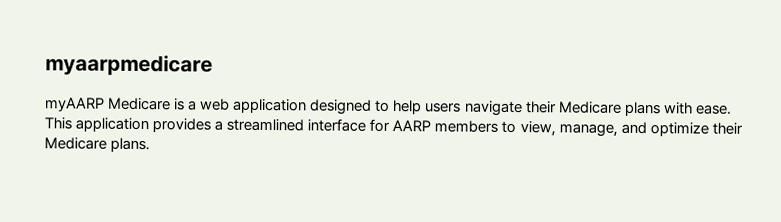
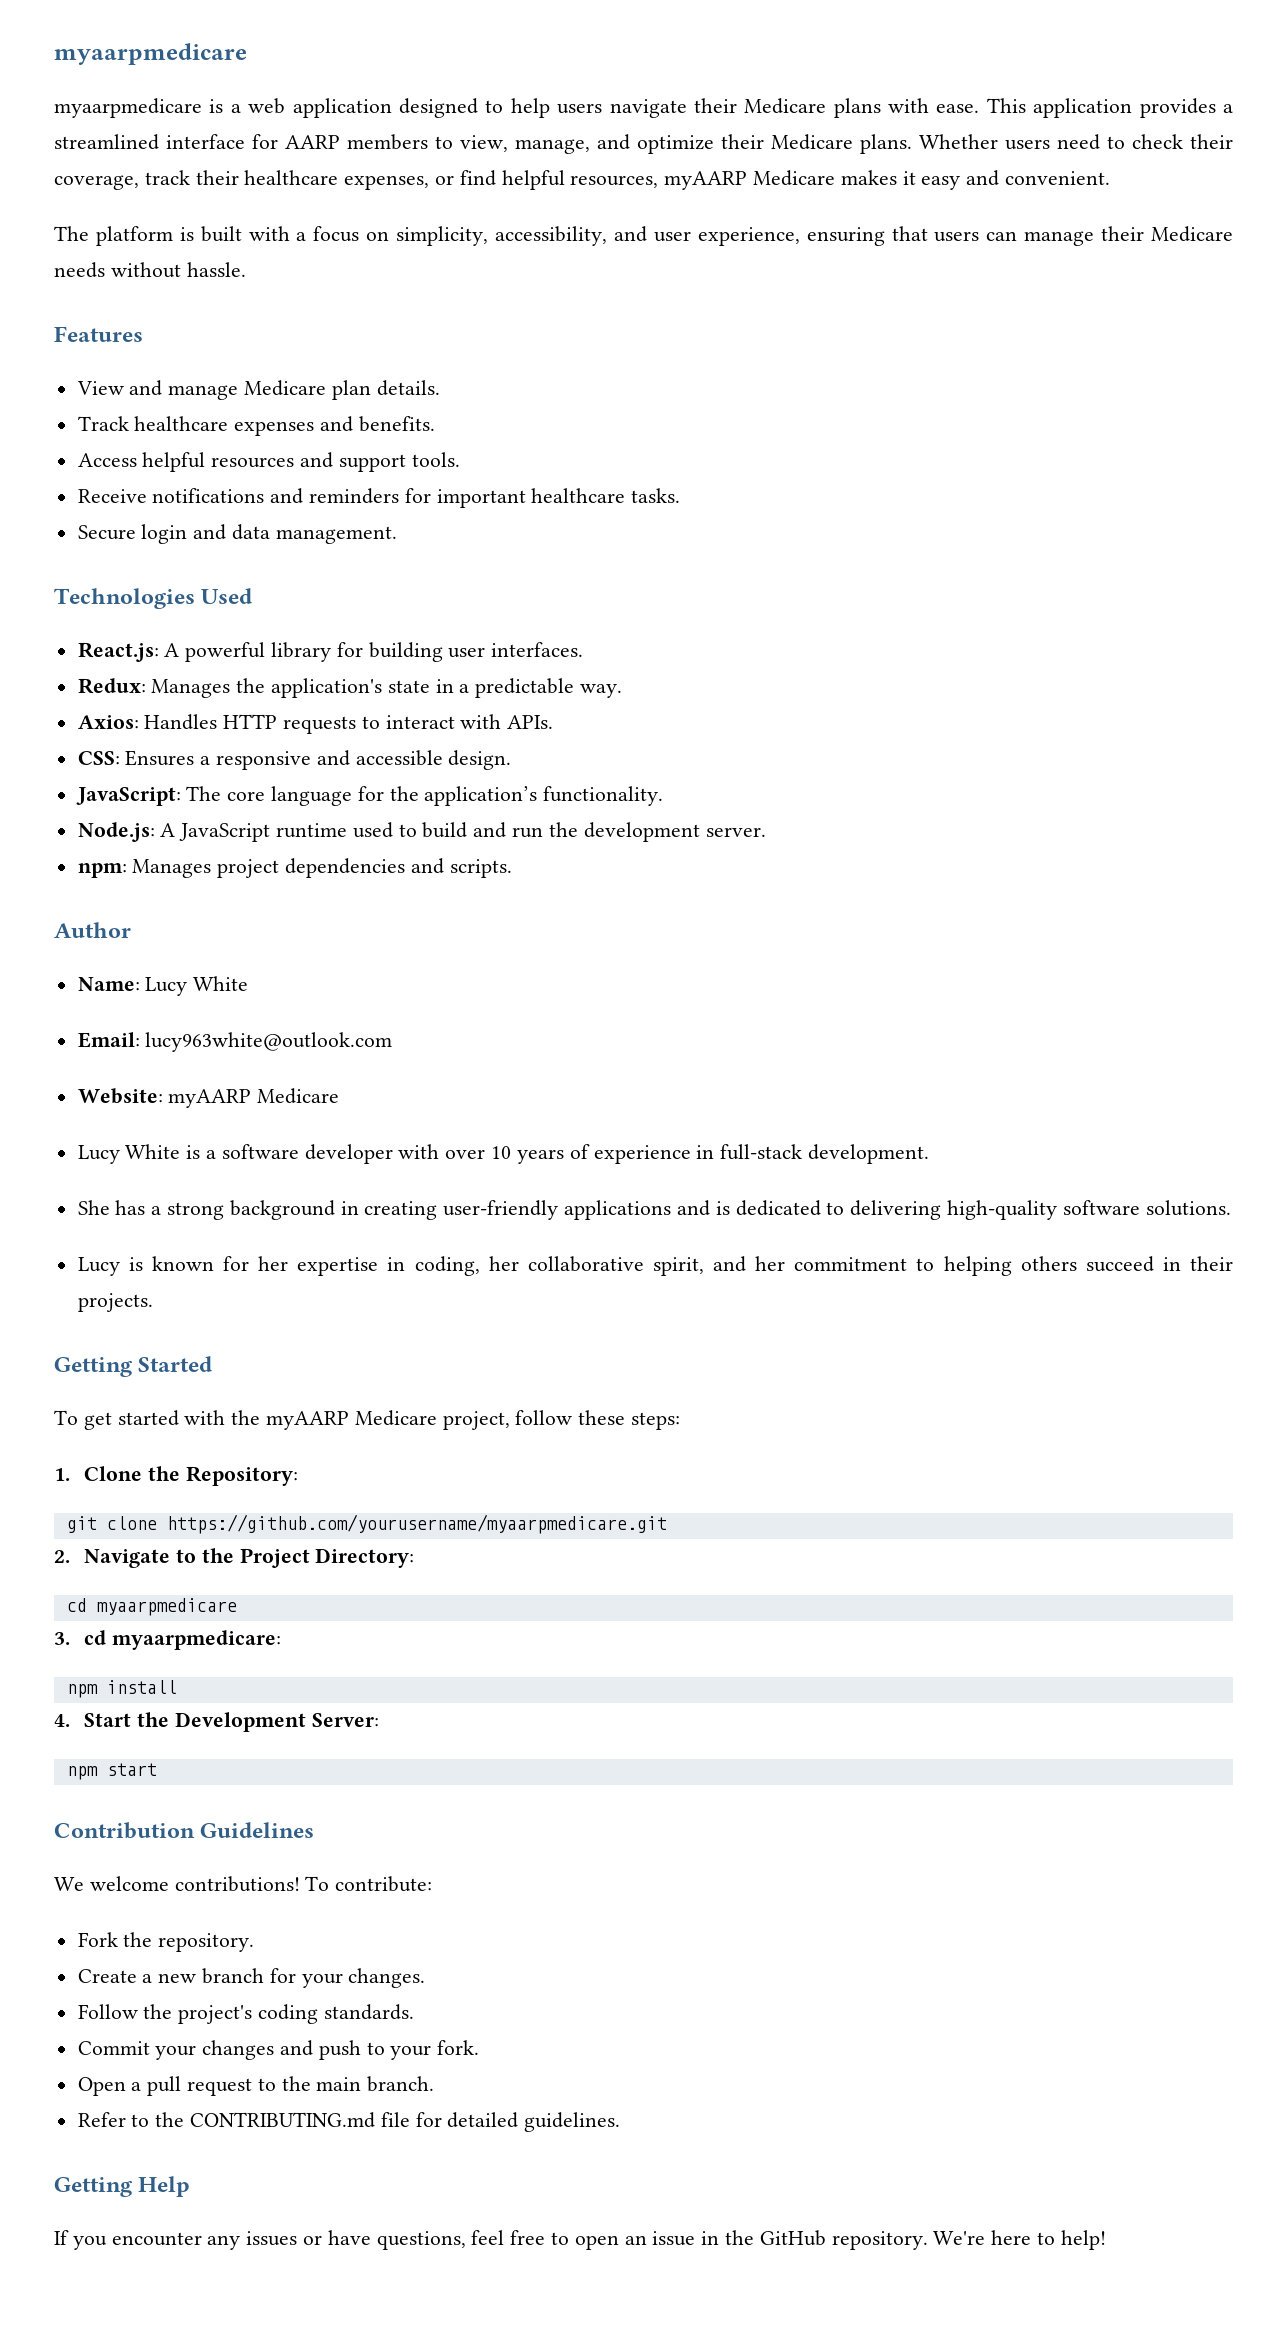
[45,54,213,77] [44,97,172,112] myaarpmedicare // myAARP Medicare -> [54,43,247,65] [54,98,202,118] myaarpmedicare // myaarpmedicare
(151, 145) none -> [919,134,1233,150] [54,170,1111,190] [54,226,1233,246] [54,262,246,278] [54,326,143,342] [76,380,440,400] [77,416,435,436] [77,452,460,472] [77,488,681,508] [77,524,397,544] [54,588,253,609] [77,642,584,662] [77,678,623,698] [77,714,554,734] [77,750,512,770] [75,786,664,806] [77,822,766,842] [77,858,512,878] [54,922,131,938] [77,976,249,996] [77,1032,393,1052] [77,1088,340,1108] [77,1144,929,1164] [77,1200,1231,1220] [77,1256,1234,1276] [77,1293,153,1312] [54,1356,213,1377] [54,1410,681,1430] [54,1466,298,1486] [66,1514,667,1534] [54,1548,415,1568] [66,1598,237,1616] [54,1630,281,1650] [66,1680,177,1698] [54,1712,379,1732] [66,1763,157,1780] [54,1822,315,1839] [54,1876,433,1892] [77,1932,255,1952] [77,1968,426,1988] [77,2004,414,2024] [77,2040,480,2060] [77,2076,435,2096] [77,2112,621,2132] [54,2176,191,2197] [54,2230,1106,2250] Whether users need to check their coverage, track their healthcare expenses, or find helpful resources, myAARP Medicare makes it easy and convenient. // The platform is built with a focus on simplicity, accessibility, and user experience, ensuring that users can manage their Medicare needs without hassle. // Features // View and manage Medicare plan details. // Track healthcare expenses and benefits. // Access helpful resources and support tools. // Receive notifications and reminders for important healthcare tasks. // Secure login and data management. // Technologies Used // React.js: A powerful library for building user interfaces. // Redux: Manages the application's state in a predictable way. // Axios: Handles HTTP requests to interact with APIs. // CSS: Ensures a responsive and accessible design. // JavaScript: The core language for the application’s functionality. // Node.js: A JavaScript runtime used to build and run the development server. // npm: Manages project dependencies and scripts. // Author // Name: Lucy White // Email: lucy963white@outlook.com // Website: myAARP Medicare // Lucy White is a software developer with over 10 years of experience in full-stack development. // She has a strong background in creating user-friendly applications and is dedicated to delivering high-quality software solutions. // Lucy is known for her expertise in coding, her collaborative spirit, and her commitment to helping others succeed in their projects. // Getting Started // To get started with the myAARP Medicare project, follow these steps: // 1. Clone the Repository: // git clone https://github.com/yourusername/myaarpmedicare.git // 2. Navigate to the Project Directory: // cd myaarpmedicare // 3. cd myaarpmedicare: // npm install // 4. Start the Development Server: // npm start // Contribution Guidelines // We welcome contributions! To contribute: // Fork the repository. // Create a new branch for your changes. // Follow the project's coding standards. // Commit your changes and push to your fork. // Open a pull request to the main branch. // Refer to the CONTRIBUTING.md file for detailed guidelines. // Getting Help // If you encounter any issues or have questions, feel free to open an issue in the GitHub repository. We're here to help!

